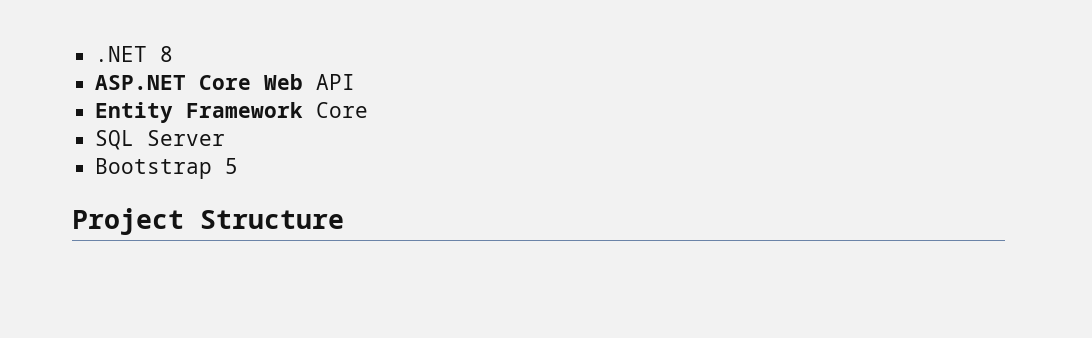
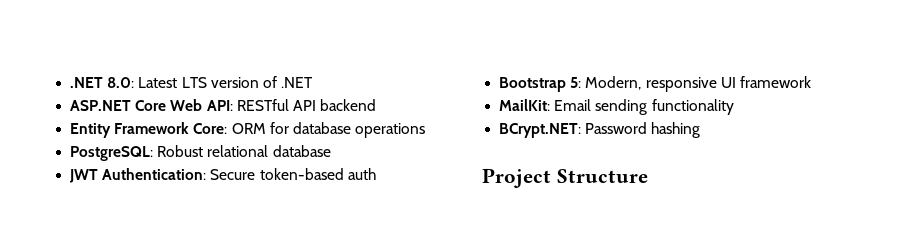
[95,46,174,62] .NET 8 -> [70,76,314,88] .NET 8.0: Latest LTS version of .NET
(304, 82) none -> [206,99,289,111] API: RESTful
(356, 82) none -> [320,99,377,111] backend
[316,102,369,118] [95,130,226,150] [95,158,239,179] Core // SQL Server // Bootstrap 5 -> [193,122,426,138] [70,145,331,161] [69,168,376,183] [499,76,811,92] [499,99,734,115] [499,122,701,138] Core: ORM for database operations // PostgreSQL: Robust relational database // JWT Authentication: Secure token-based auth // Bootstrap 5: Modern, responsive UI framework // MailKit: Email sending functionality // BCrypt.NET: Password hashing

